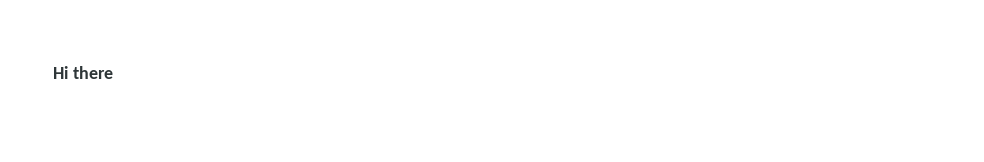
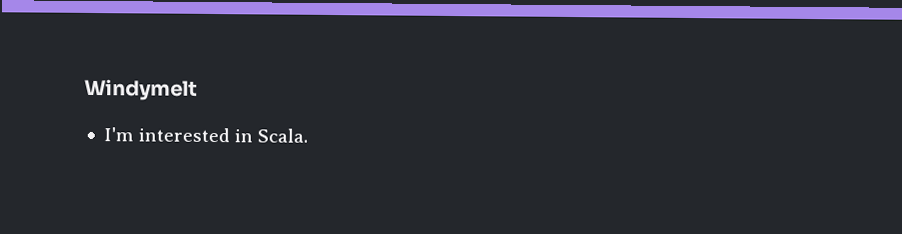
[53,66,113,79] Hi there -> [84,78,198,101] [103,127,309,143] Windymelt // I'm interested in Scala.

